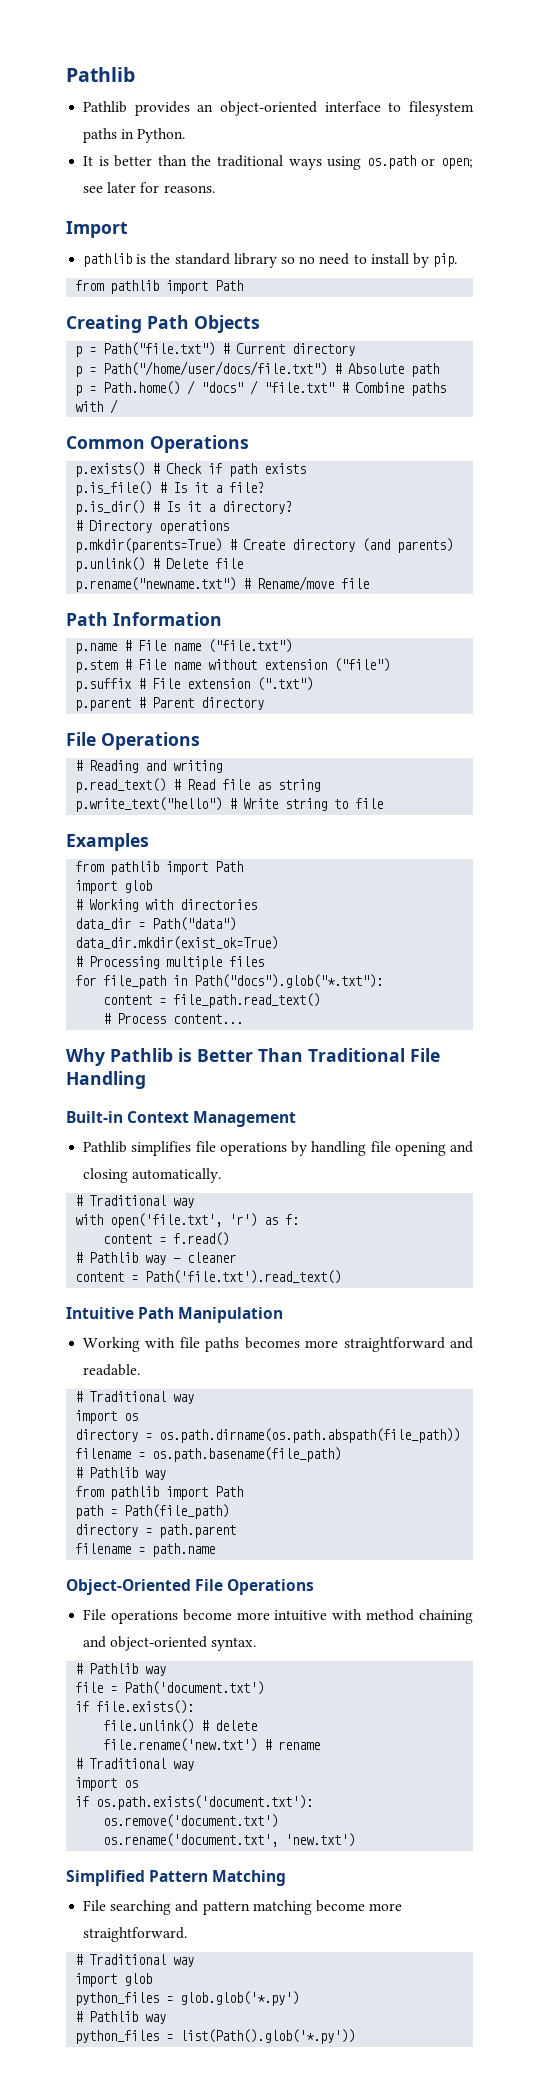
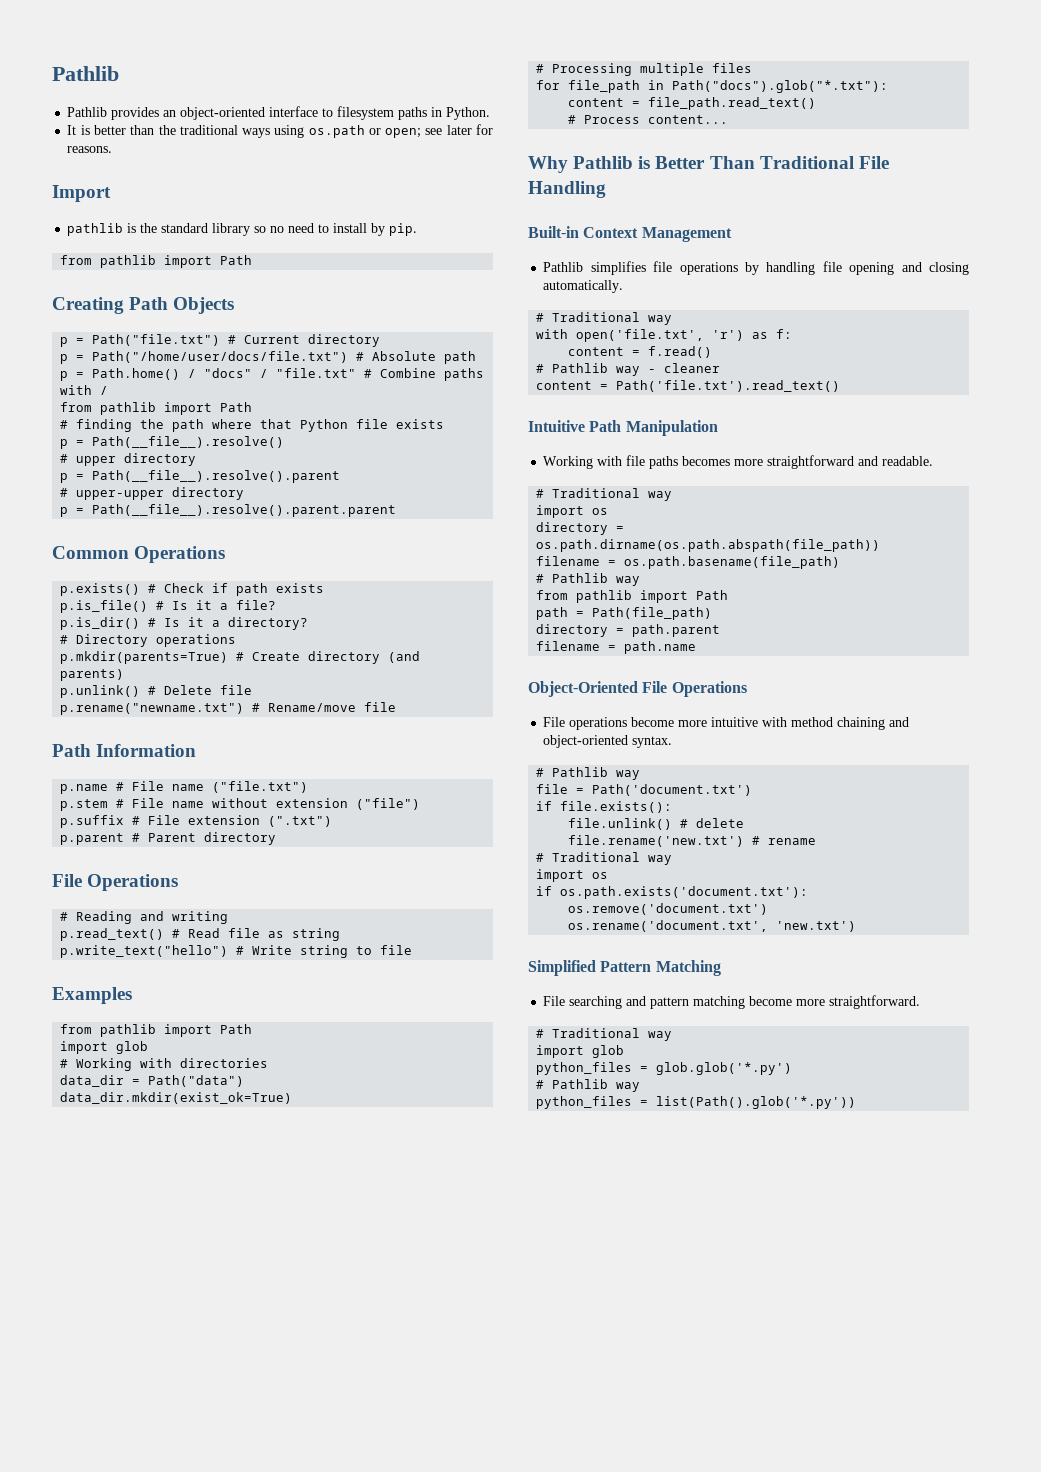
(119, 406) none -> [60,402,253,415] [60,419,445,432] [60,436,285,449] [60,453,197,466] [60,470,341,483] [60,487,245,500] [60,504,397,517] // from pathlib import Path // # finding the path where that Python file exists // p = Path(__file__).resolve() // # upper directory // p = Path(__file__).resolve().parent // # upper-upper directory // p = Path(__file__).resolve().parent.parent

